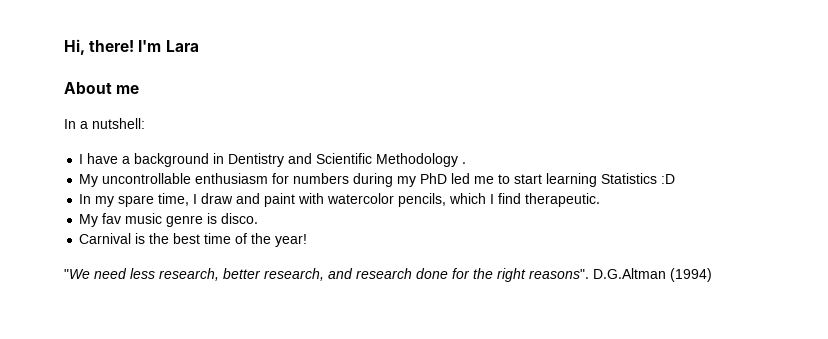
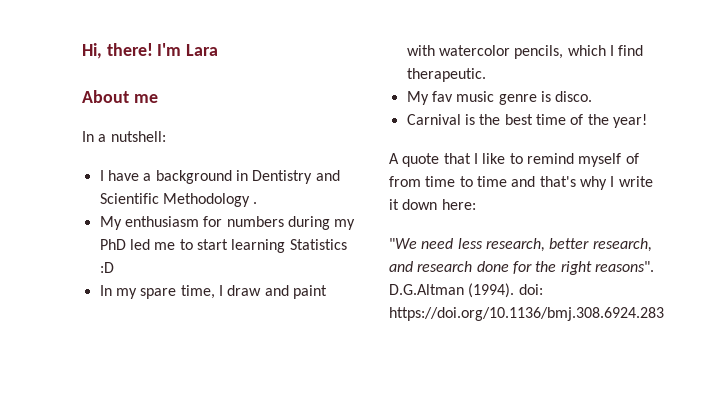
[102,173,192,184] uncontrollable -> (122, 223) none
(308, 240) none -> [389,153,639,167] [389,176,653,190] [389,199,476,210] // A quote that I like to remind myself of from time to time and that's why I write it down here:
[670,268,712,282] (1994) -> [468,283,543,298] [389,307,664,321] (1994). doi: https://doi.org/10.1136/bmj.308.6924.283

